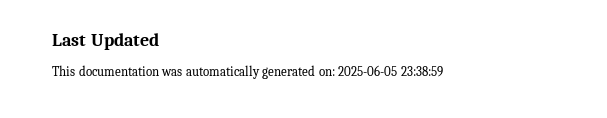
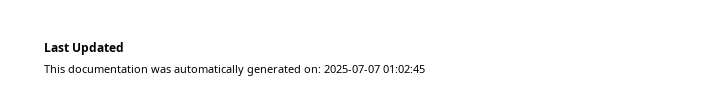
[338,65,443,77] 2025-06-05 23:38:59 -> [324,65,425,73] 2025-07-07 01:02:45

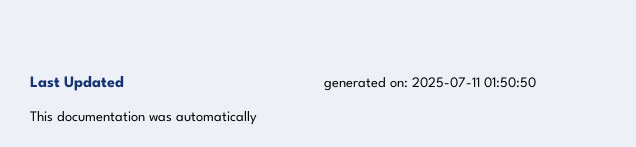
[324,65,425,73] 2025-07-07 01:02:45 -> [412,77,536,88] 2025-07-11 01:50:50

